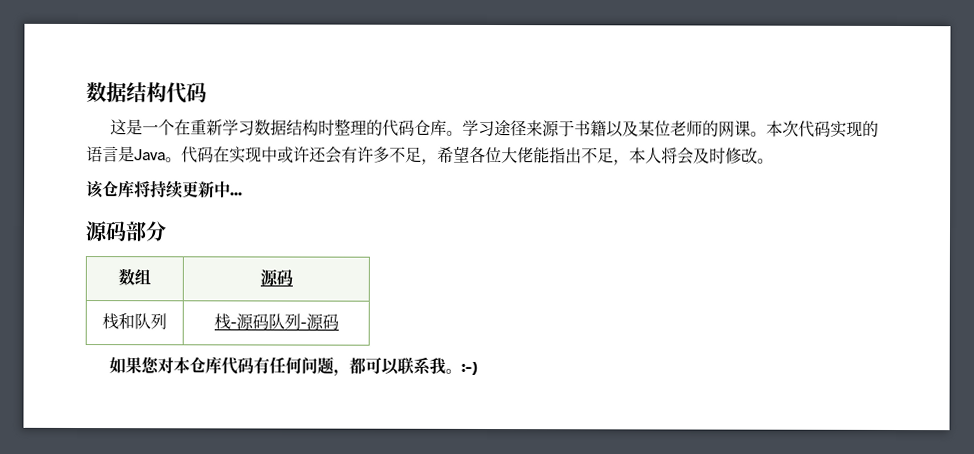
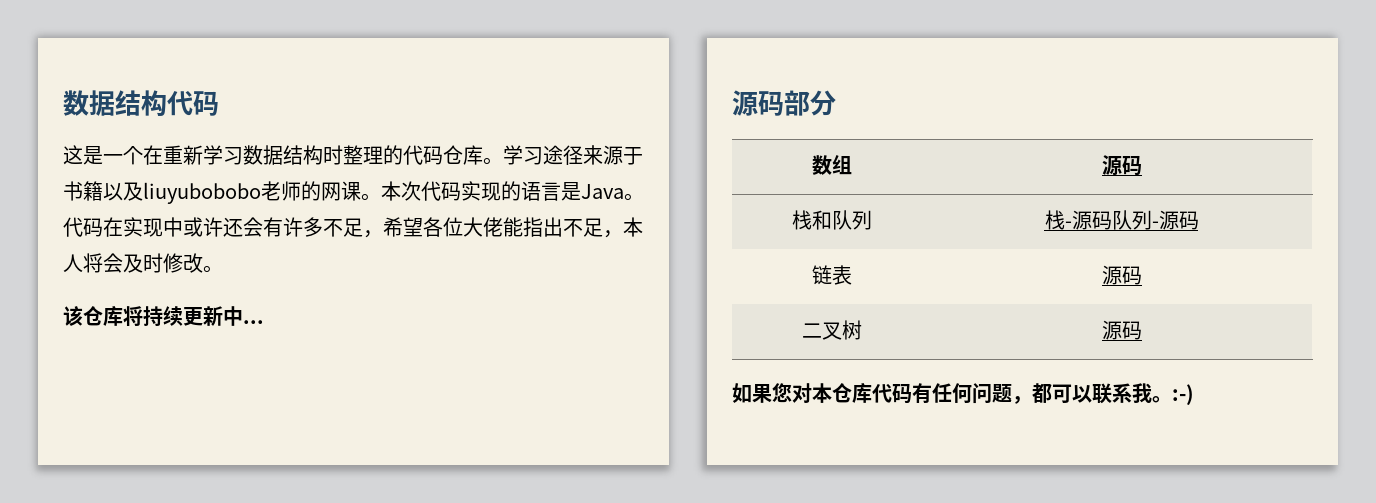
[638,120,672,137] 某位 -> [143,182,261,204] liuyubobobo
(339, 321) none -> [811,265,852,285] [1101,265,1142,285] [801,320,862,340] [1101,320,1142,340] // 链表 | 源码 // 二叉树 | 源码

